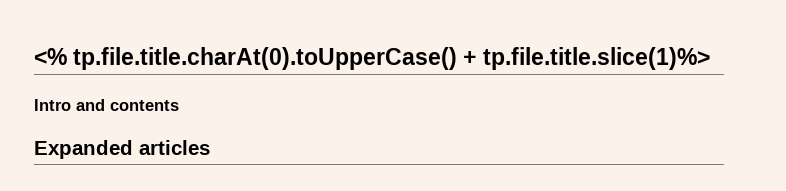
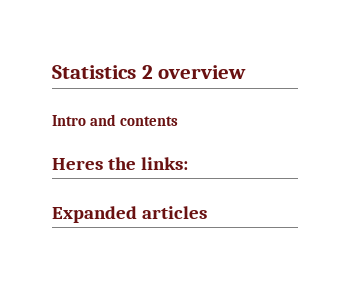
[34,47,710,70] <% tp.file.title.charAt(0).toUpperCase() + tp.file.title.slice(1)%> -> [52,65,247,79] Statistics 2 overview
(179, 105) none -> [52,157,188,170] // Heres the links:

